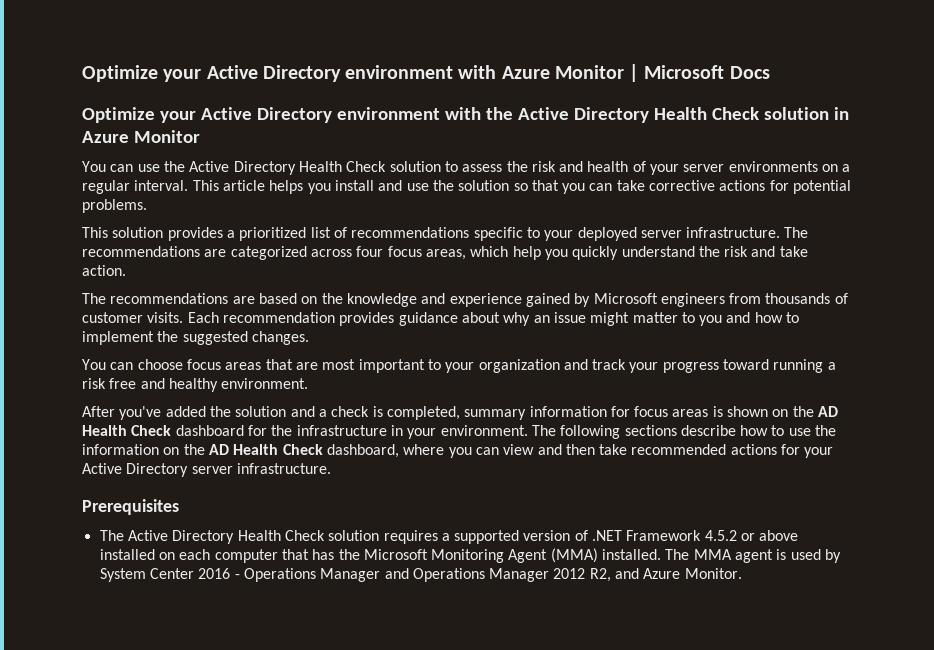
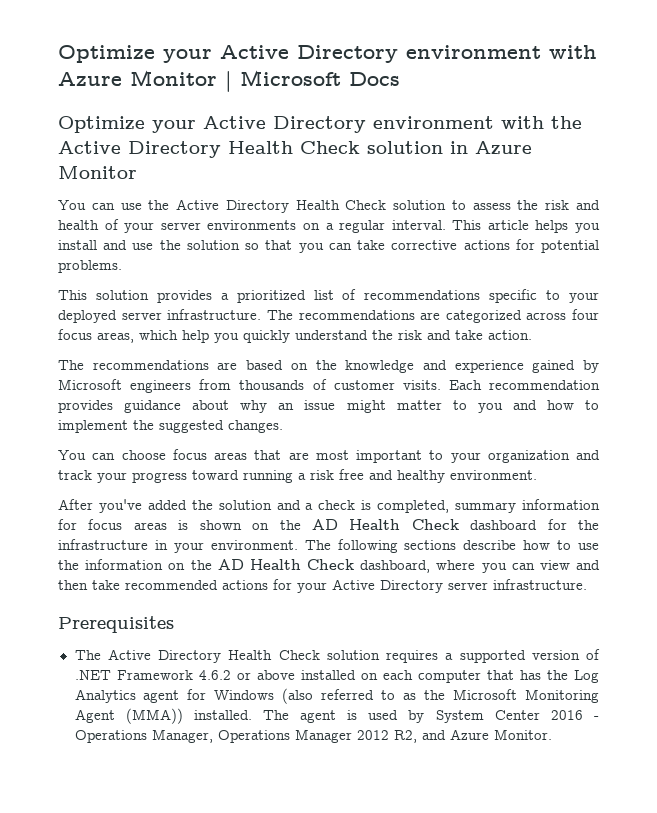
[704,530,737,541] 4.5.2 -> [198,670,231,680] 4.6.2
(360, 554) none -> [574,670,599,683] [74,688,446,704] Log Analytics agent for Windows (also referred to as the
[550,548,598,563] (MMA) -> [125,708,183,724] (MMA))
[693,549,732,560] MMA -> (289, 715) none
[320,568,409,582] Manager and -> [151,729,213,743] Manager,

